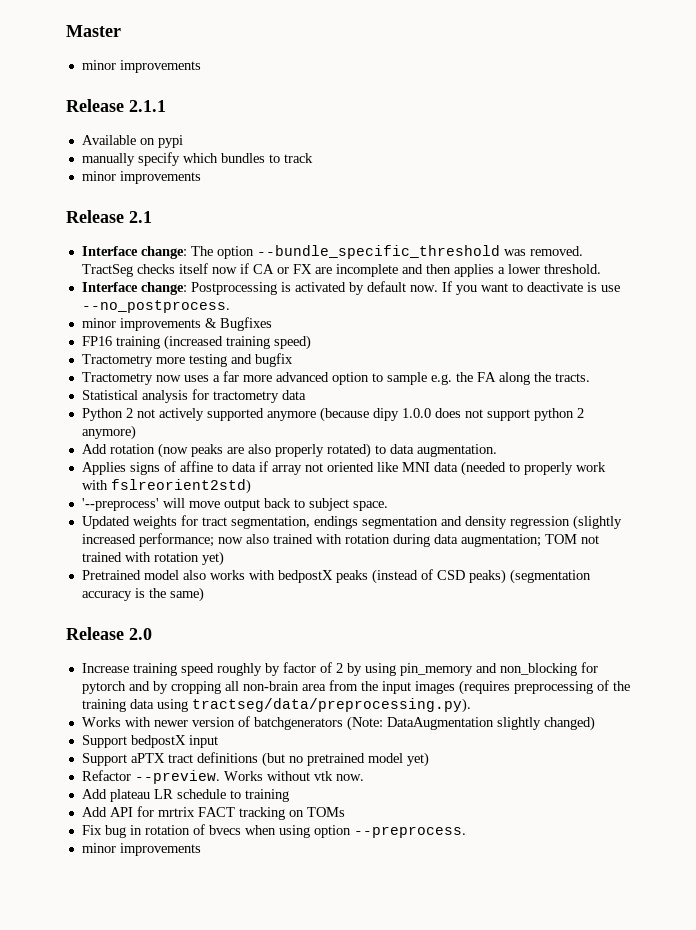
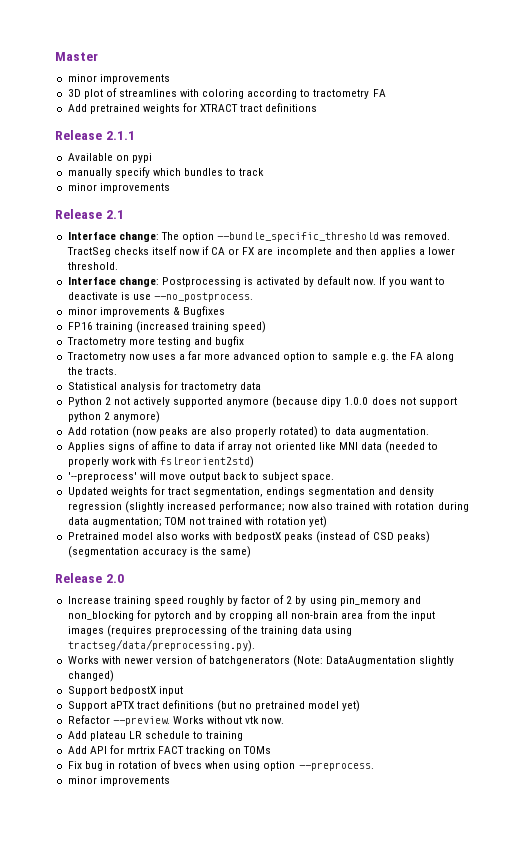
(201, 66) none -> [67,88,386,99] [67,103,318,114] // 3D plot of streamlines with coloring according to tractometry FA // Add pretrained weights for XTRACT tract definitions

